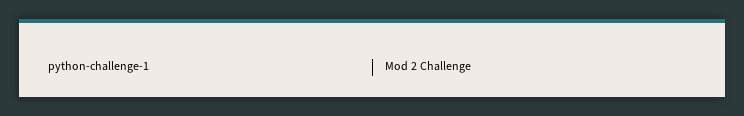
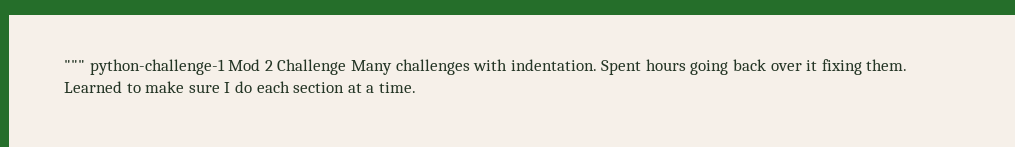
(48, 67) none -> [64,60,85,71] """
(149, 67) // -> (225, 67) none
(472, 67) none -> [350,59,908,75] [64,81,416,93] Many challenges with indentation. Spent hours going back over it fixing them. Learned to make sure I do each section at a time.

